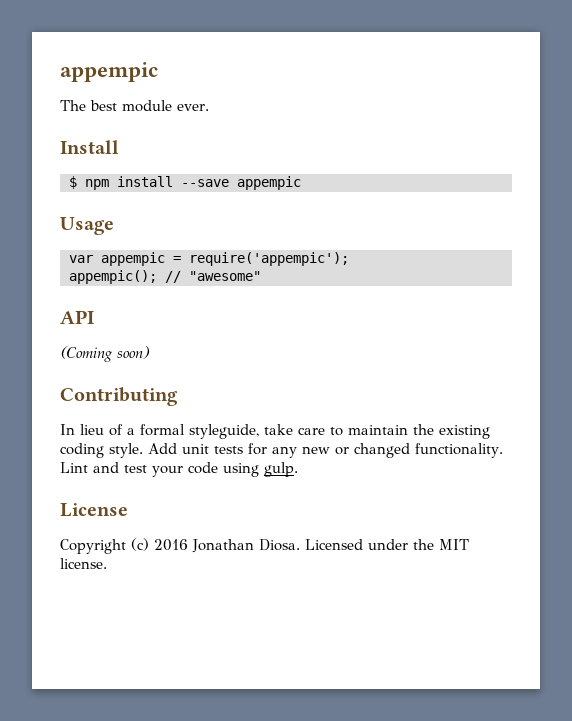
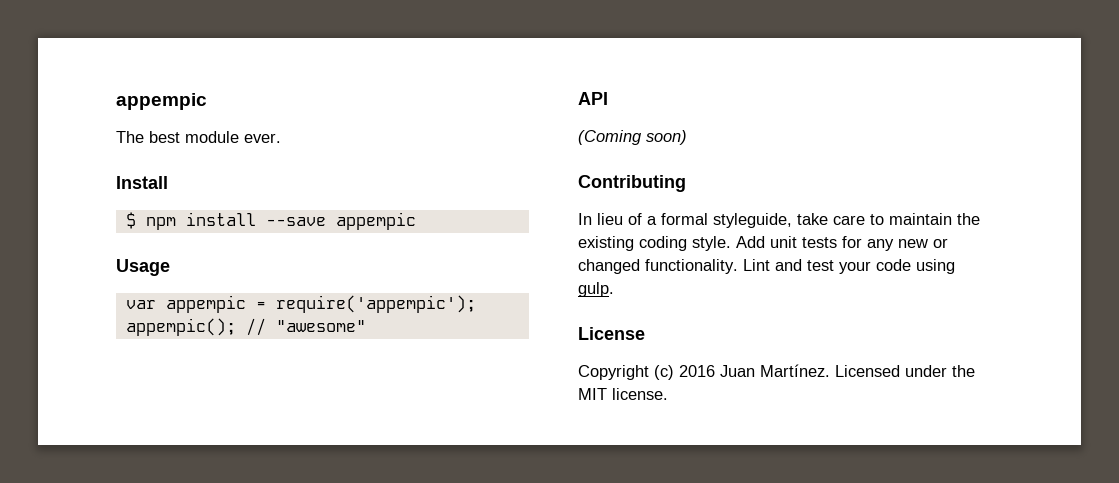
[192,539,300,553] Jonathan Diosa. -> [720,364,830,377] Juan Martínez.

